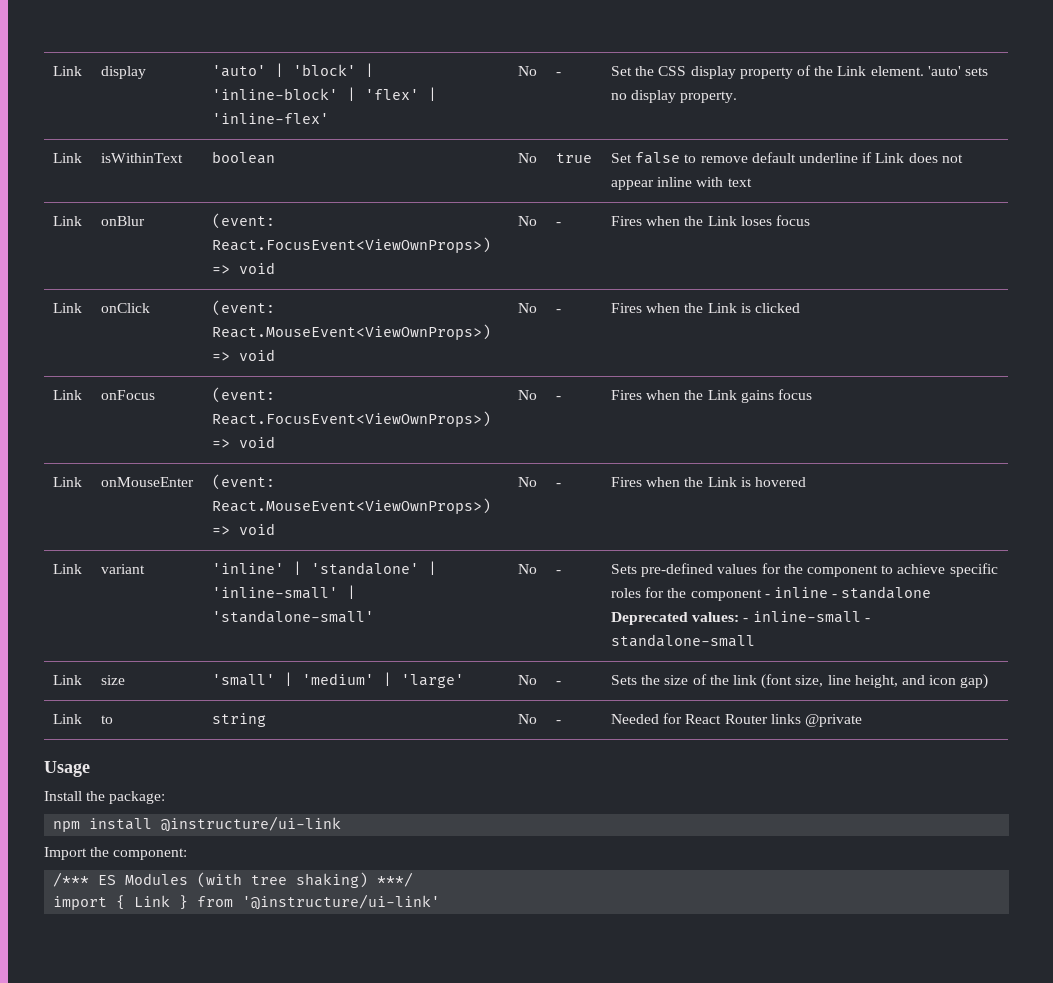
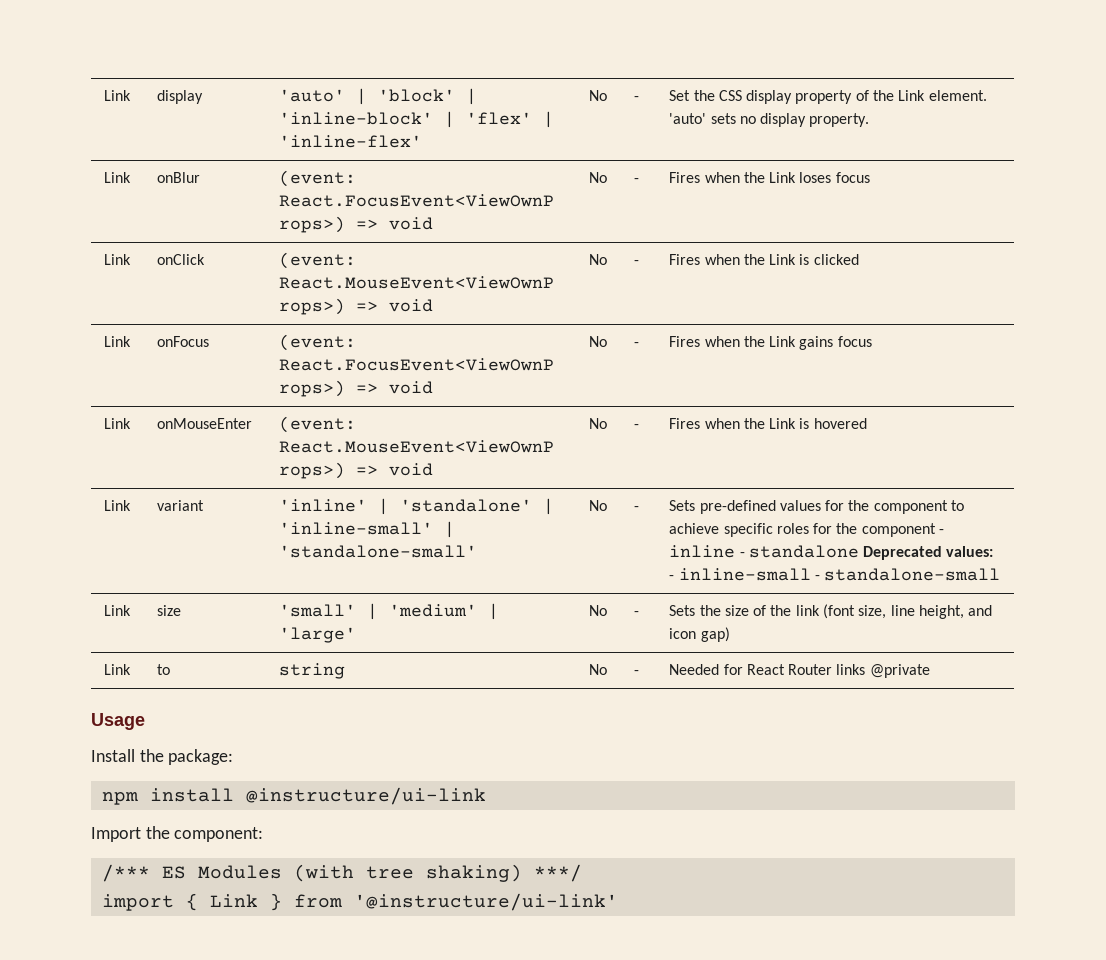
[53,153,83,163] [101,153,184,163] [212,151,276,164] [518,153,538,163] [556,153,593,163] [611,152,963,164] [611,177,752,190] // Link | isWithinText | boolean | No | true | Set false to remove default underline if Link does not appear inline with text -> (870, 120) none

